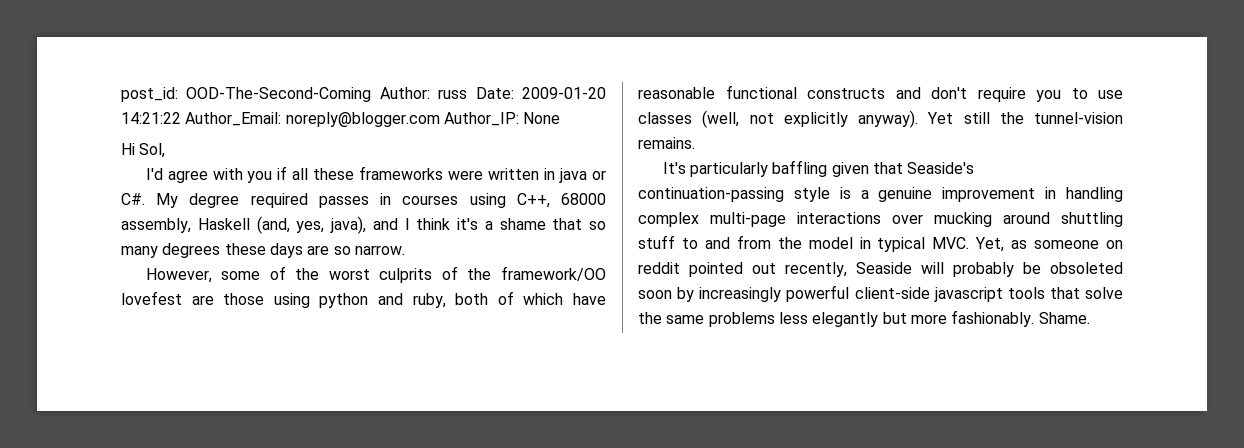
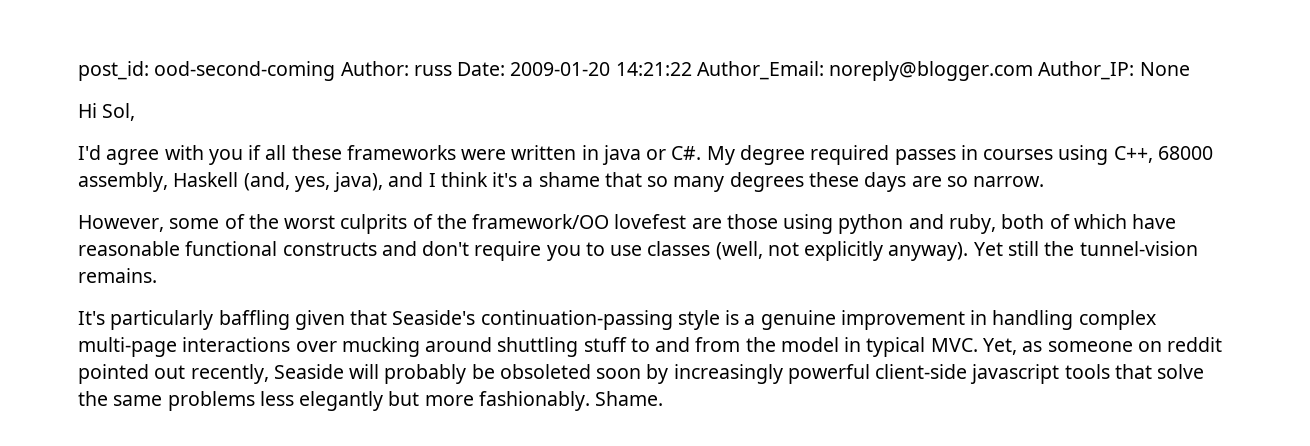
[186,87,372,102] OOD-The-Second-Coming -> [154,61,336,81] ood-second-coming

